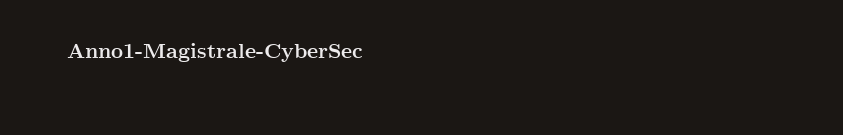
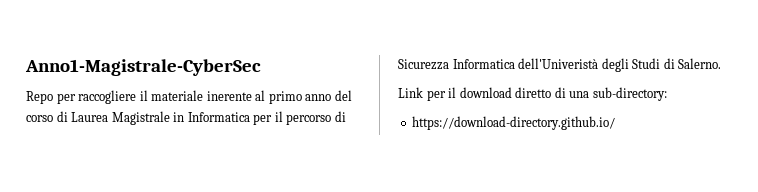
(363, 52) none -> [26,90,352,104] [26,111,346,125] [398,58,722,72] [398,87,667,101] [412,116,616,130] // Repo per raccogliere il materiale inerente al primo anno del corso di Laurea Magistrale in Informatica per il percorso di Sicurezza Informatica dell'Univeristà degli Studi di Salerno. // Link per il download diretto di una sub-directory: // https://download-directory.github.io/

